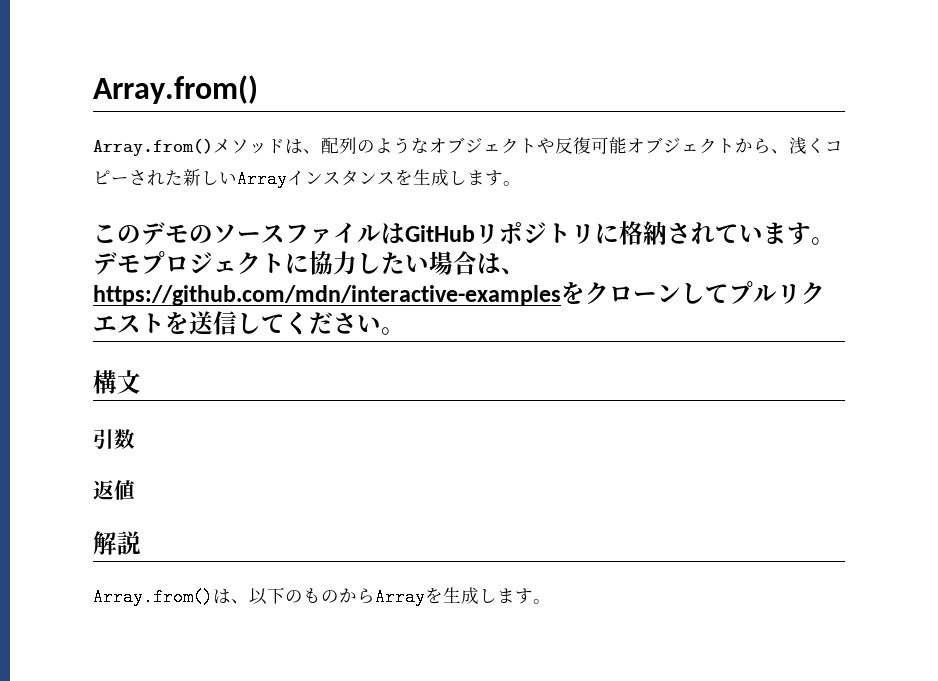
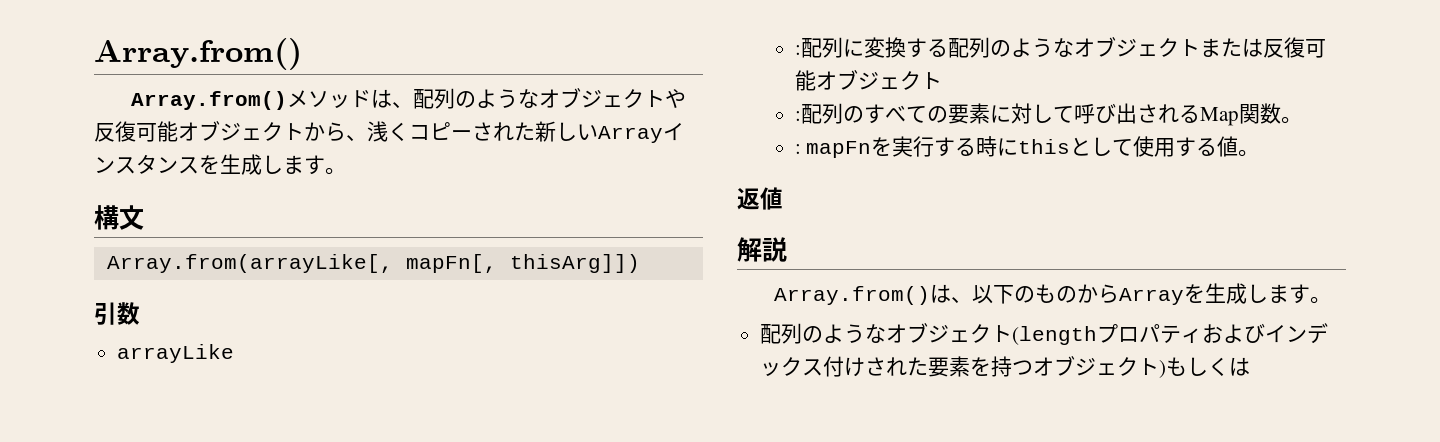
[93,221,835,245] [93,251,525,275] [93,281,825,306] [93,311,405,335] [93,370,141,394] [93,429,135,450] このデモのソースファイルはGitHubリポジトリに格納されています。デモプロジェクトに協力したい場合は、https://github.com/mdn/interactive-examplesをクローンしてプルリクエストを送信してください。 // 構文 // 引数 -> [94,205,144,230] [106,254,640,273] [94,302,140,325] [117,344,235,363] [794,37,1326,58] [794,70,942,91] [794,103,1302,126] [794,136,1260,158] 構文 // Array.from(arrayLike[, mapFn[, thisArg]]) // 引数 // arrayLike // :配列に変換する配列のようなオブジェクトまたは反復可能オブジェクト // :配列のすべての要素に対して呼び出されるMap関数。 // : mapFnを実行する時にthisとして使用する値。
(551, 601) none -> [760,323,1329,345] [760,356,1251,378] // 配列のようなオブジェクト(lengthプロパティおよびインデックス付けされた要素を持つオブジェクト)もしくは

